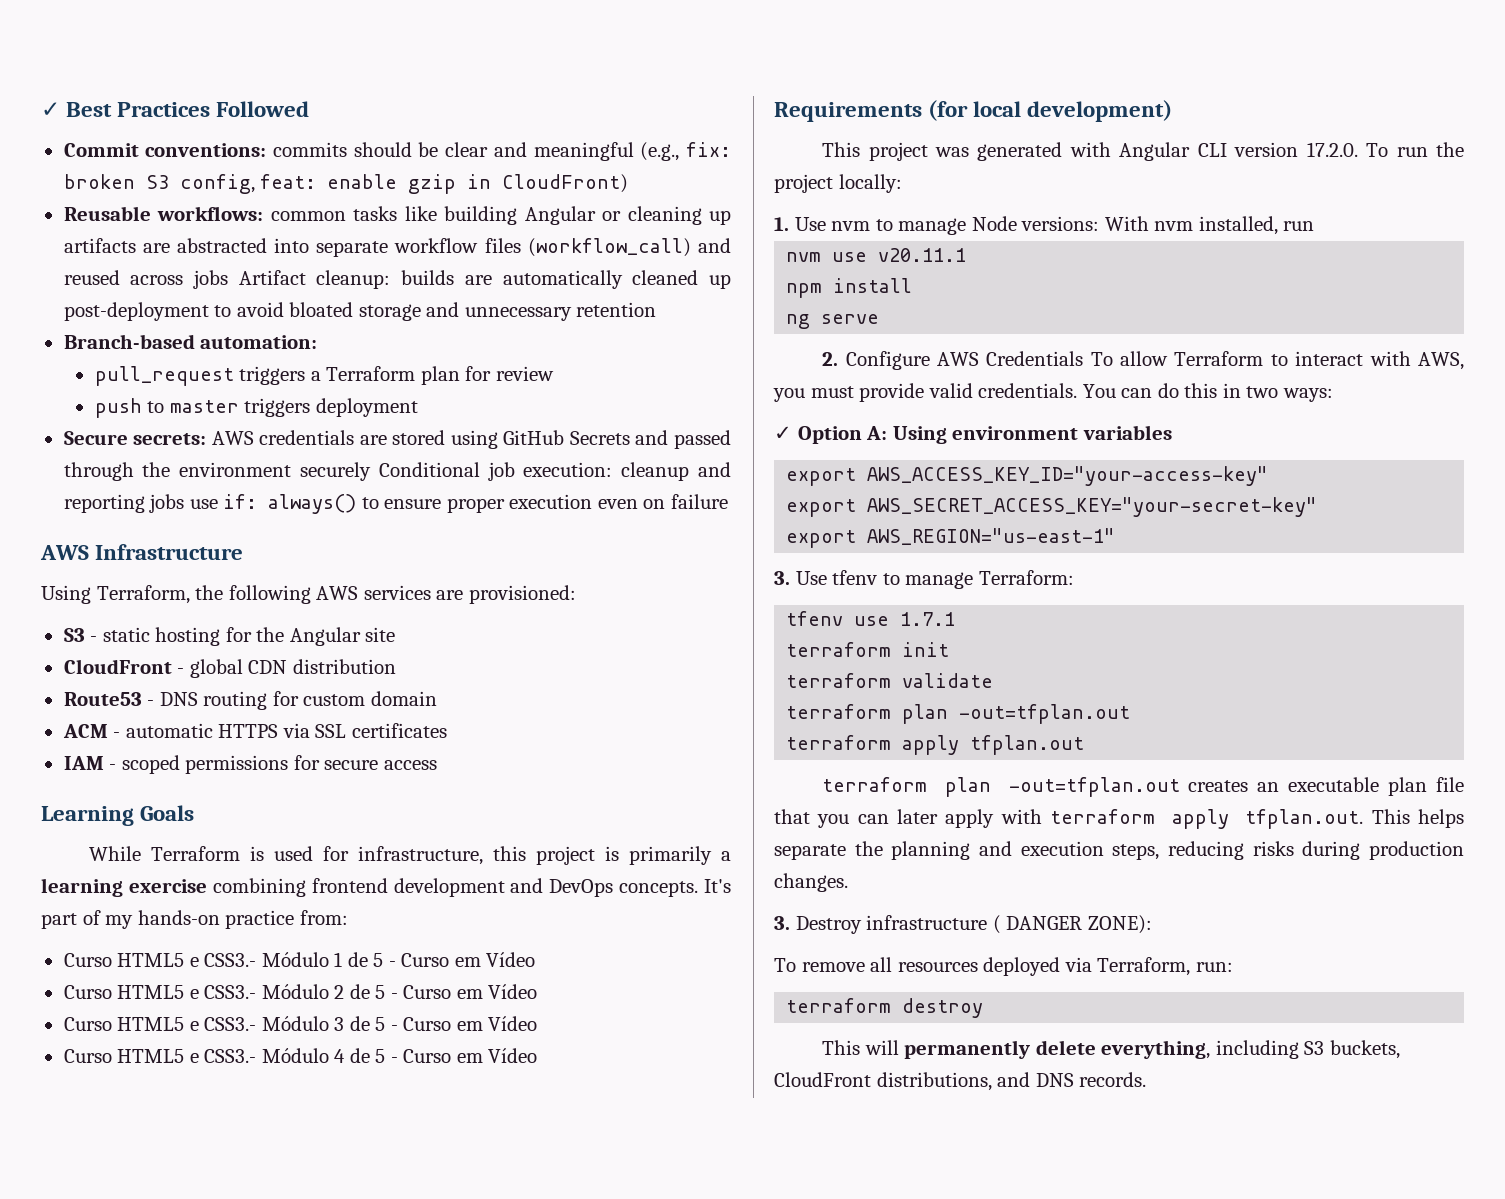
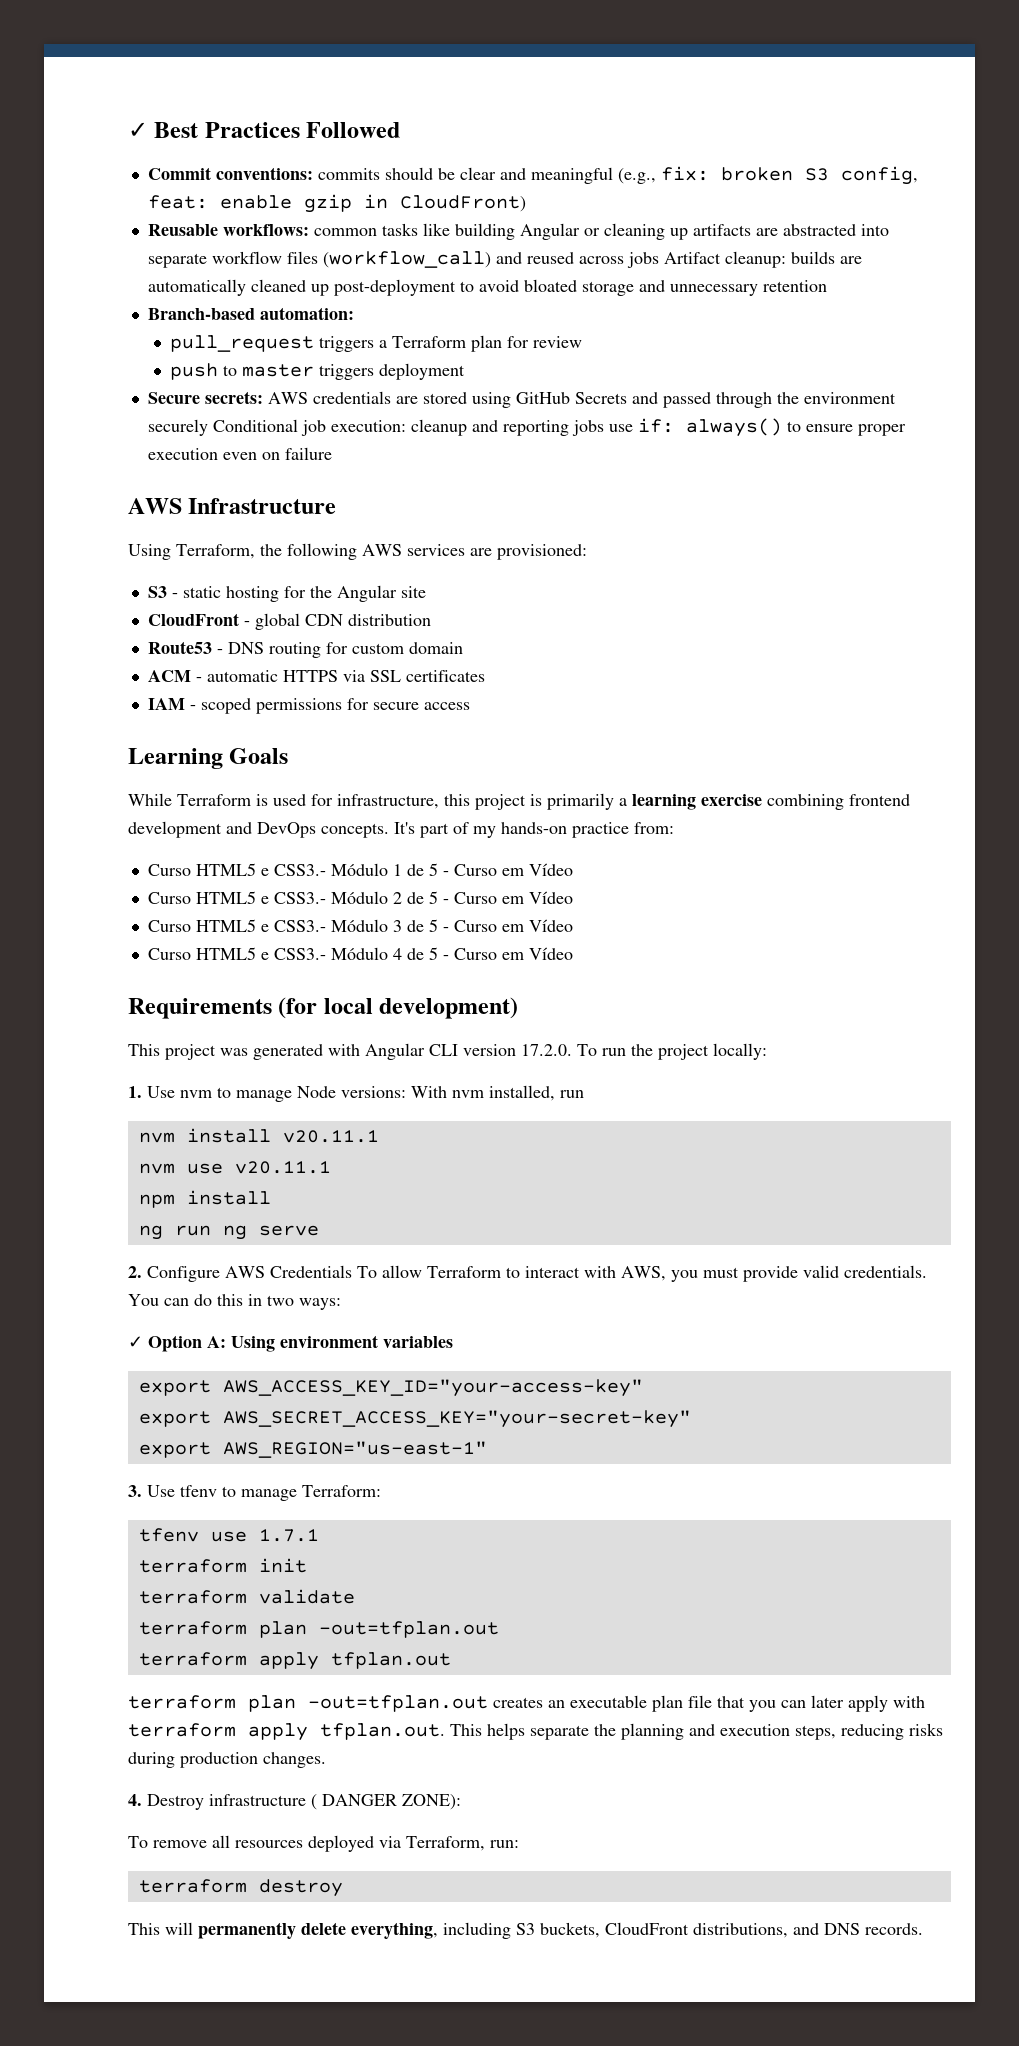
(1315, 226) none -> [138,1128,379,1143] // nvm install v20.11.1
(811, 321) none -> [174,1225,247,1240] run ng
[774,916,790,930] 3. -> [128,1794,142,1806] 4.

